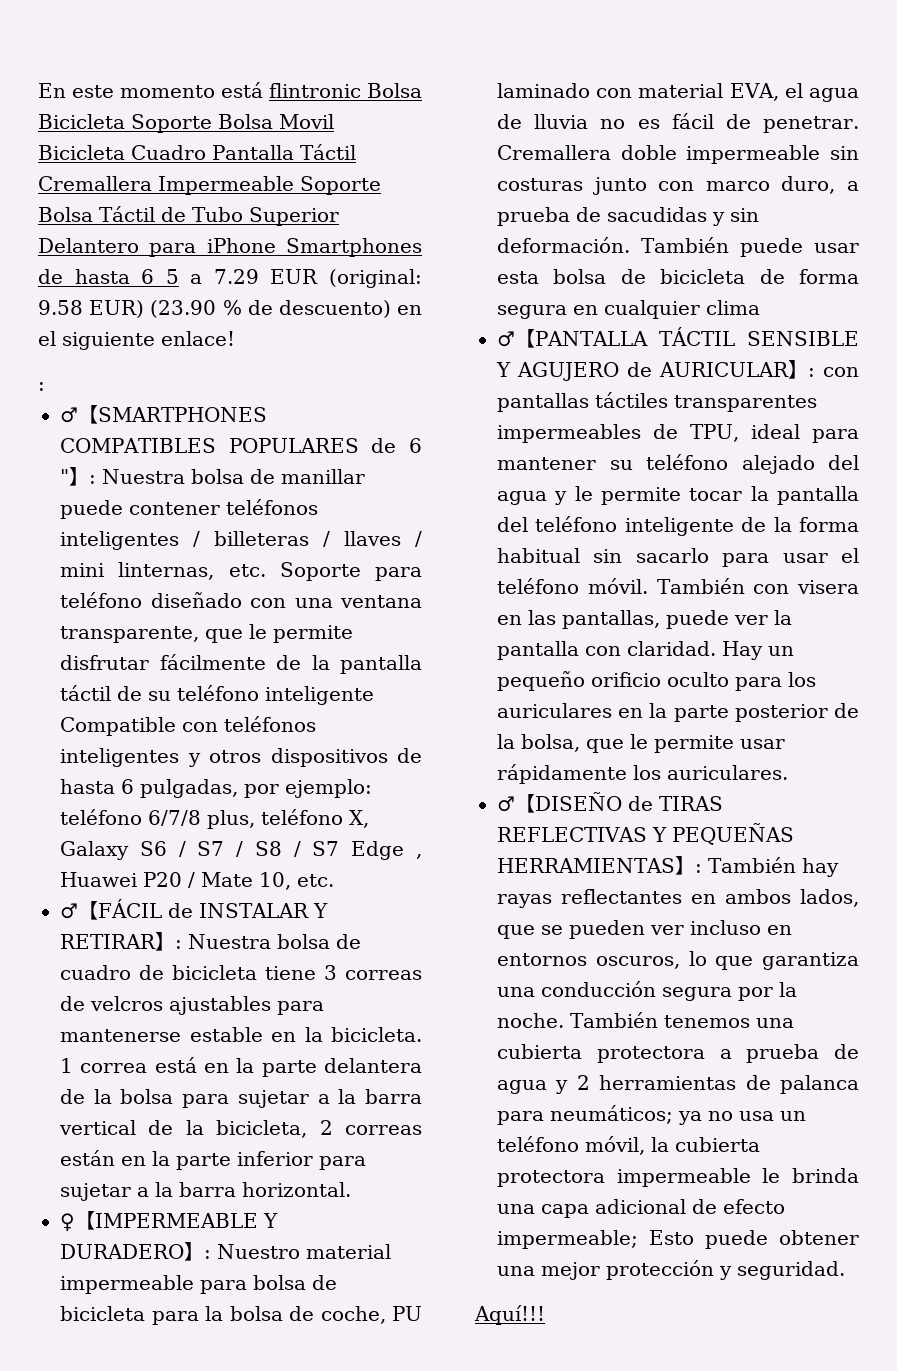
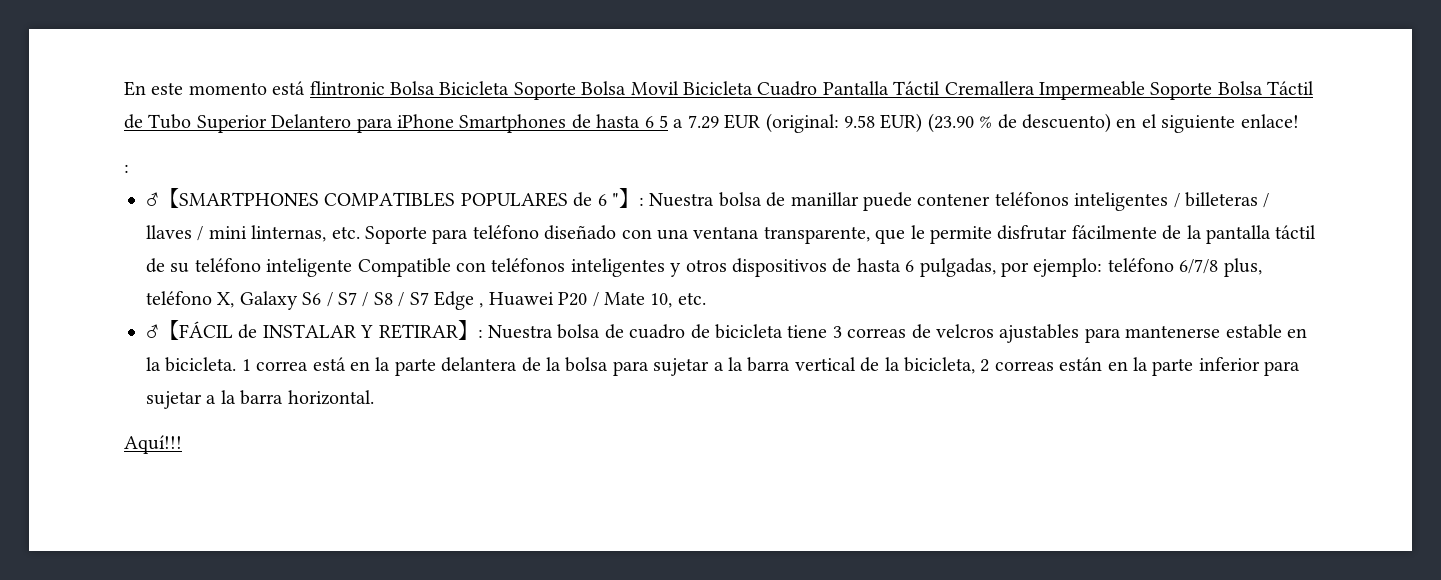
[60,1211,278,1231] [60,1242,391,1261] [60,1275,337,1294] [60,1306,422,1325] [497,83,859,102] [497,113,860,133] [497,145,859,164] [497,176,859,195] [497,207,759,226] [497,237,859,257] [497,269,859,284] [497,300,760,319] [497,327,859,348] [496,360,859,381] [497,392,817,412] [497,424,859,443] [497,454,859,474] [497,486,859,505] [497,516,859,536] [497,548,859,567] [497,578,859,594] [497,610,792,629] [497,641,794,660] [497,671,816,691] [497,703,859,722] [497,734,785,753] [497,764,788,784] [497,792,723,813] [497,823,794,845] [497,856,839,877] [497,889,859,908] [497,920,792,939] [497,951,859,970] [497,981,797,1001] [497,1012,794,1028] [497,1044,859,1063] [497,1075,859,1094] [497,1105,806,1125] [497,1136,760,1155] [497,1168,859,1187] [497,1199,785,1218] [497,1230,859,1249] [497,1260,845,1280] // ♀【IMPERMEABLE Y DURADERO】: Nuestro material impermeable para bolsa de bicicleta para la bolsa de coche, PU laminado con material EVA, el agua de lluvia no es fácil de penetrar. Cremallera doble impermeable sin costuras junto con marco duro, a prueba de sacudidas y sin deformación. También puede usar esta bolsa de bicicleta de forma segura en cualquier clima // ♂【PANTALLA TÁCTIL SENSIBLE Y AGUJERO de AURICULAR】: con pantallas táctiles transparentes impermeables de TPU, ideal para mantener su teléfono alejado del agua y le permite tocar la pantalla del teléfono inteligente de la forma habitual sin sacarlo para usar el teléfono móvil. También con visera en las pantallas, puede ver la pantalla con claridad. Hay un pequeño orificio oculto para los auriculares en la parte posterior de la bolsa, que le permite usar rápidamente los auriculares. // ♂【DISEÑO de TIRAS REFLECTIVAS Y PEQUEÑAS HERRAMIENTAS】: También hay rayas reflectantes en ambos lados, que se pueden ver incluso en entornos oscuros, lo que garantiza una conducción segura por la noche. También tenemos una cubierta protectora a prueba de agua y 2 herramientas de palanca para neumáticos; ya no usa un teléfono móvil, la cubierta protectora impermeable le brinda una capa adicional de efecto impermeable; Esto puede obtener una mejor protección y seguridad. -> (374, 397) none

